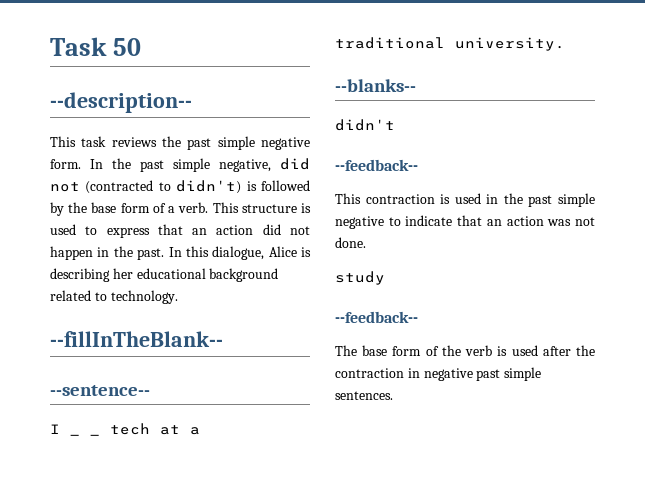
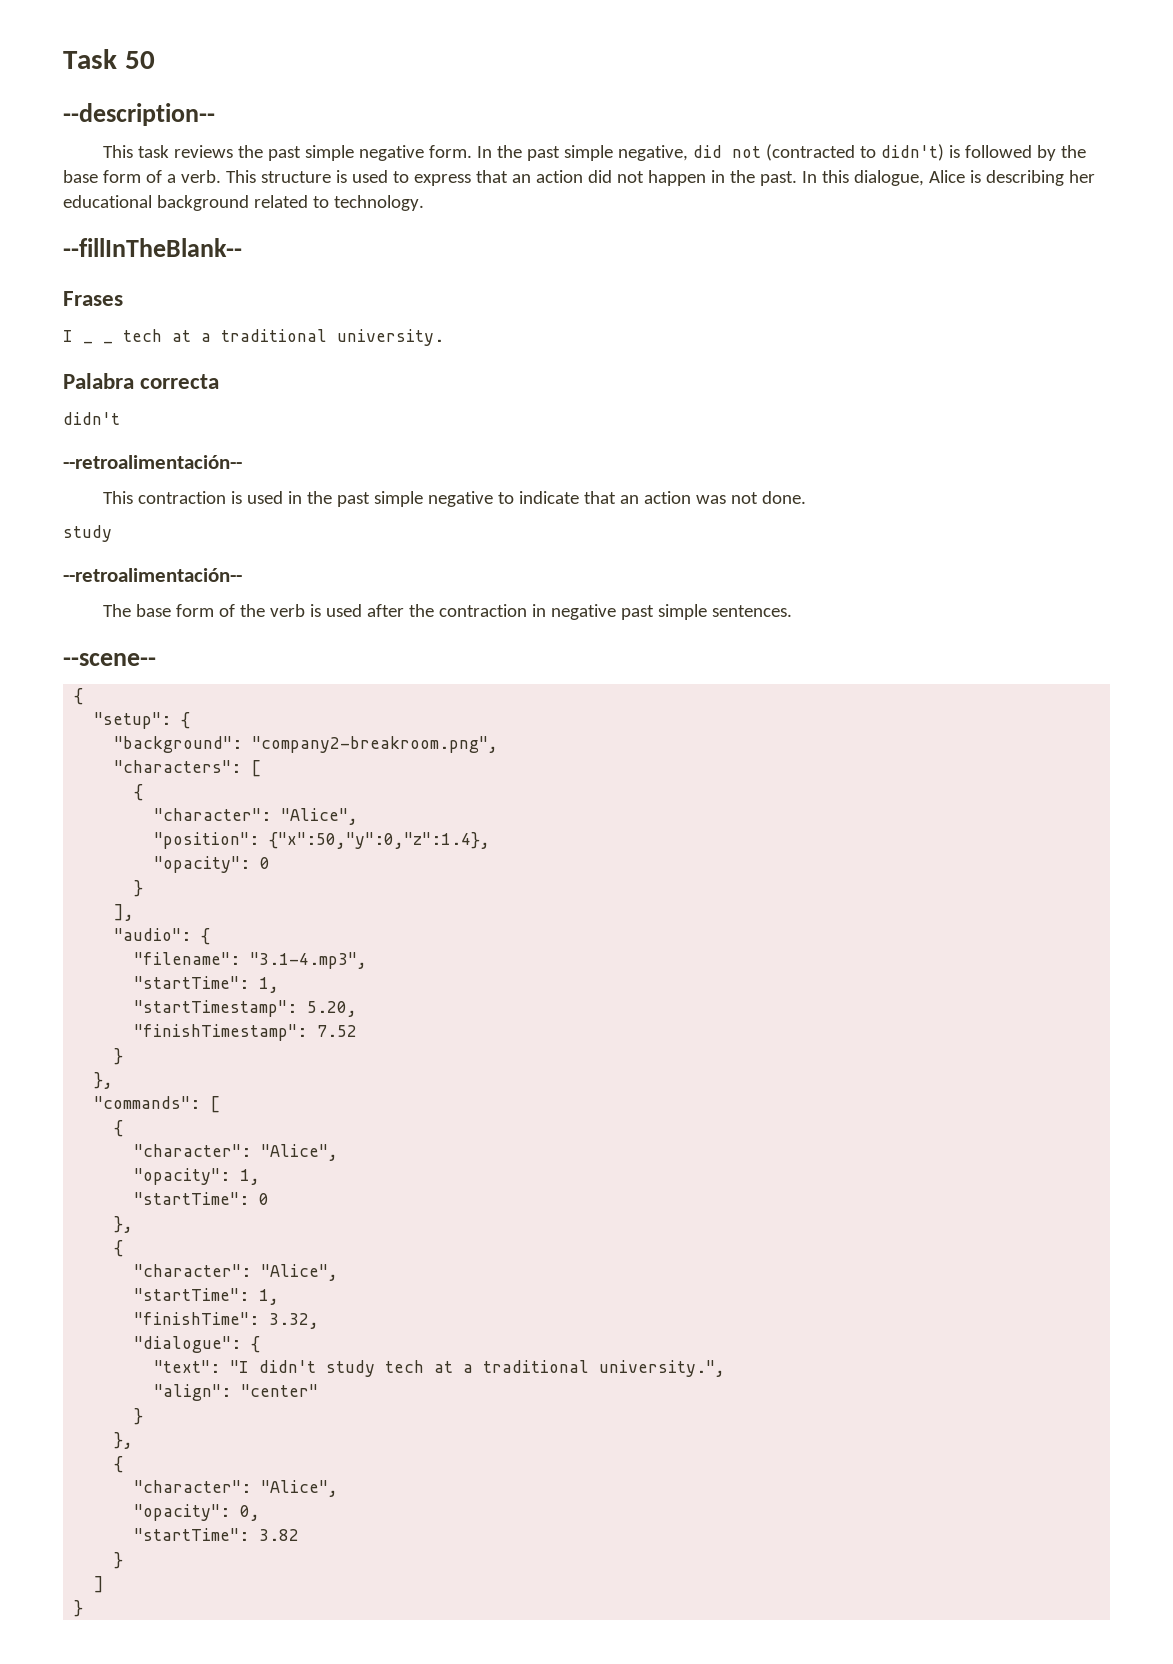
[50,385,150,396] --sentence-- -> [63,291,123,306] Frases
[335,79,416,92] --blanks-- -> [63,373,220,389] Palabra correcta
[335,159,418,171] --feedback-- -> [63,455,242,469] --retroalimentación--
[335,311,418,323] --feedback-- -> [63,568,242,582] --retroalimentación--
(393, 395) none -> [63,653,156,666] [74,688,84,705] [94,712,191,729] [114,736,499,753] [114,760,262,777] [134,784,144,801] [154,808,359,825] [154,832,491,849] [154,856,271,873] [134,880,144,897] [114,904,135,921] [114,928,211,945] [134,952,368,969] [134,976,280,993] [134,1000,358,1017] [134,1024,358,1041] [114,1048,124,1065] [94,1072,114,1089] [94,1096,221,1113] [114,1120,124,1137] [134,1144,339,1161] [134,1168,261,1185] [134,1192,270,1205] [114,1216,134,1233] [114,1240,124,1257] [134,1264,339,1281] [134,1288,280,1305] [134,1312,320,1329] [134,1336,261,1353] [154,1360,726,1377] [154,1384,319,1401] [134,1408,144,1425] [114,1432,134,1449] [114,1456,124,1473] [134,1480,339,1497] [134,1504,261,1521] [134,1528,300,1541] [114,1552,124,1569] [94,1576,105,1593] [74,1600,84,1617] // --scene-- // { // "setup": { // "background": "company2-breakroom.png", // "characters": [ // { // "character": "Alice", // "position": {"x":50,"y":0,"z":1.4}, // "opacity": 0 // } // ], // "audio": { // "filename": "3.1-4.mp3", // "startTime": 1, // "startTimestamp": 5.20, // "finishTimestamp": 7.52 // } // }, // "commands": [ // { // "character": "Alice", // "opacity": 1, // "startTime": 0 // }, // { // "character": "Alice", // "startTime": 1, // "finishTime": 3.32, // "dialogue": { // "text": "I didn't study tech at a traditional university.", // "align": "center" // } // }, // { // "character": "Alice", // "opacity": 0, // "startTime": 3.82 // } // ] // }

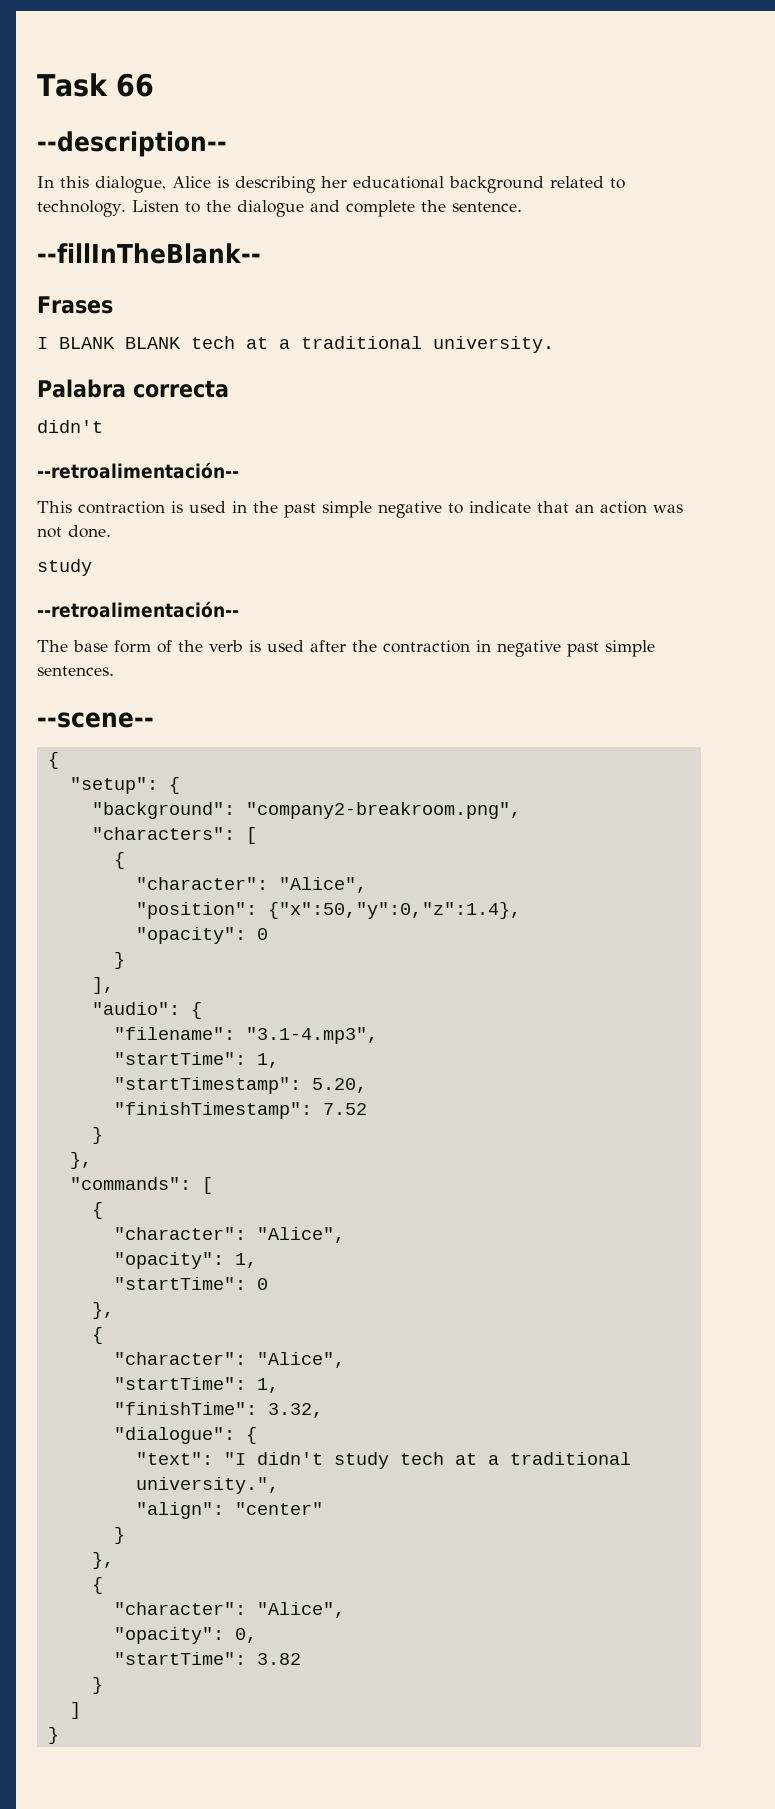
[124,51,155,69] 50 -> [115,73,154,97] 66
[102,144,1086,161] [63,170,797,186] This task reviews the past simple negative form. In the past simple negative, did not (contracted to didn't) is followed by the base form of a verb. This structure is used to express that an action did not happen in the past. -> (227, 144) none
(424, 203) none -> [131,200,522,217] Listen to the dialogue and complete the sentence.
[83,341,113,344] _ _ -> [59,337,181,349] BLANK BLANK

